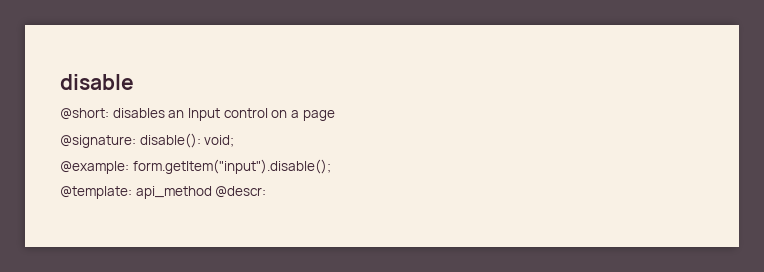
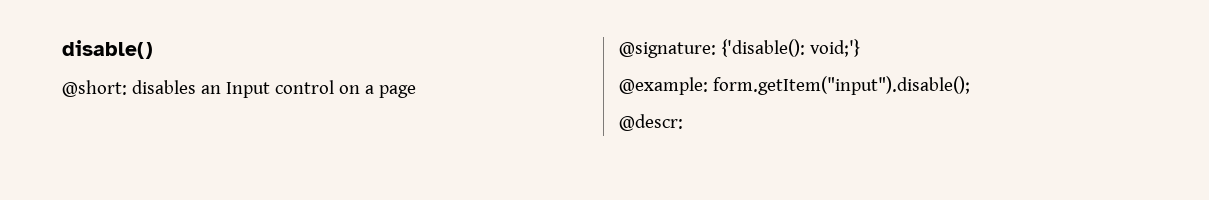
[60,74,134,90] disable -> [62,40,153,59] disable()
[139,133,235,148] disable(): void; -> [720,39,860,57] {'disable(): void;'}
[60,186,212,199] @template: api_method -> (970, 85) none

